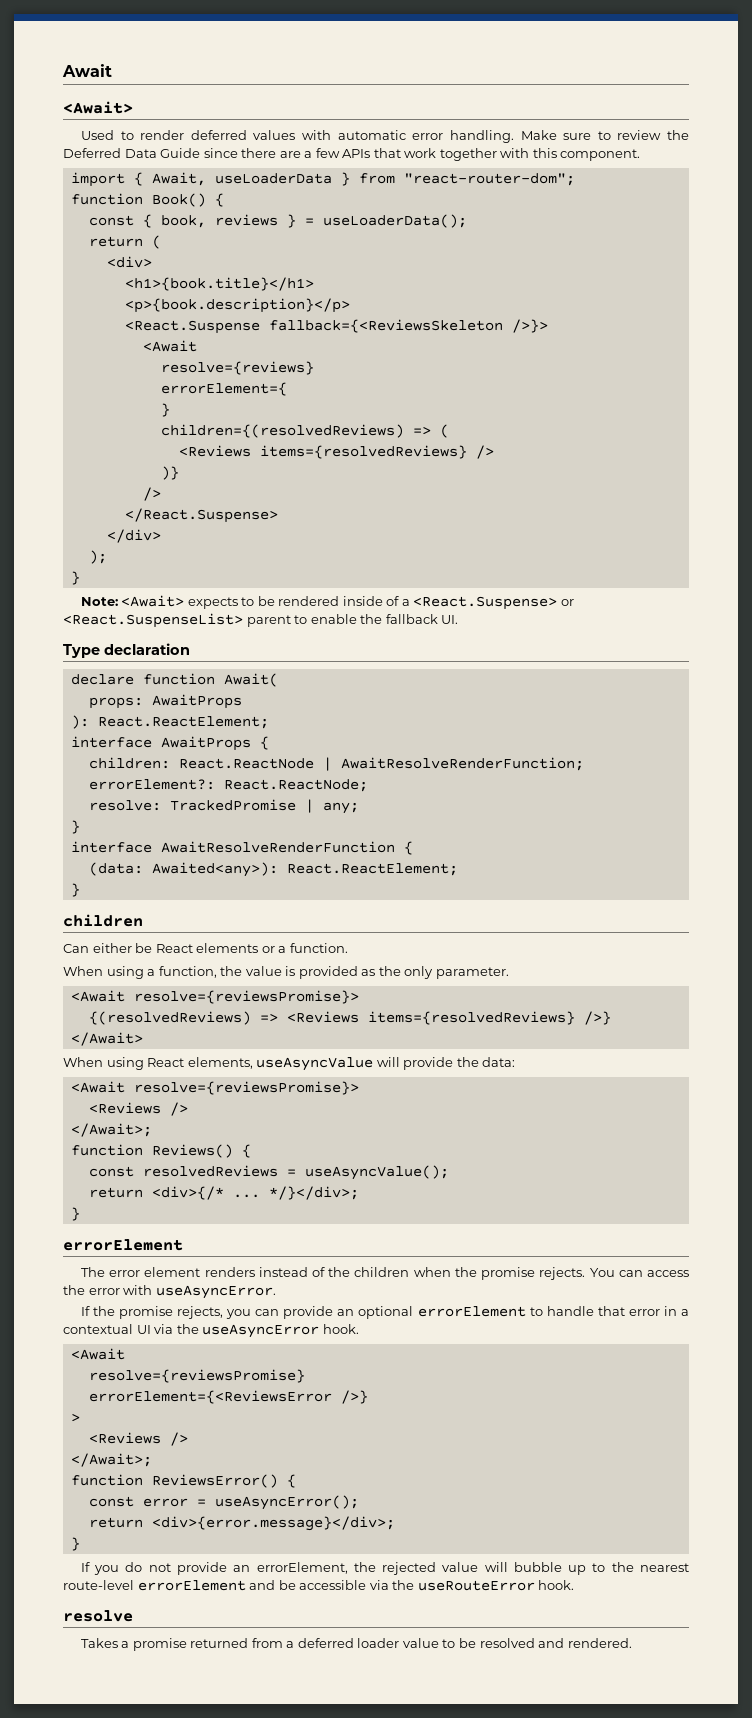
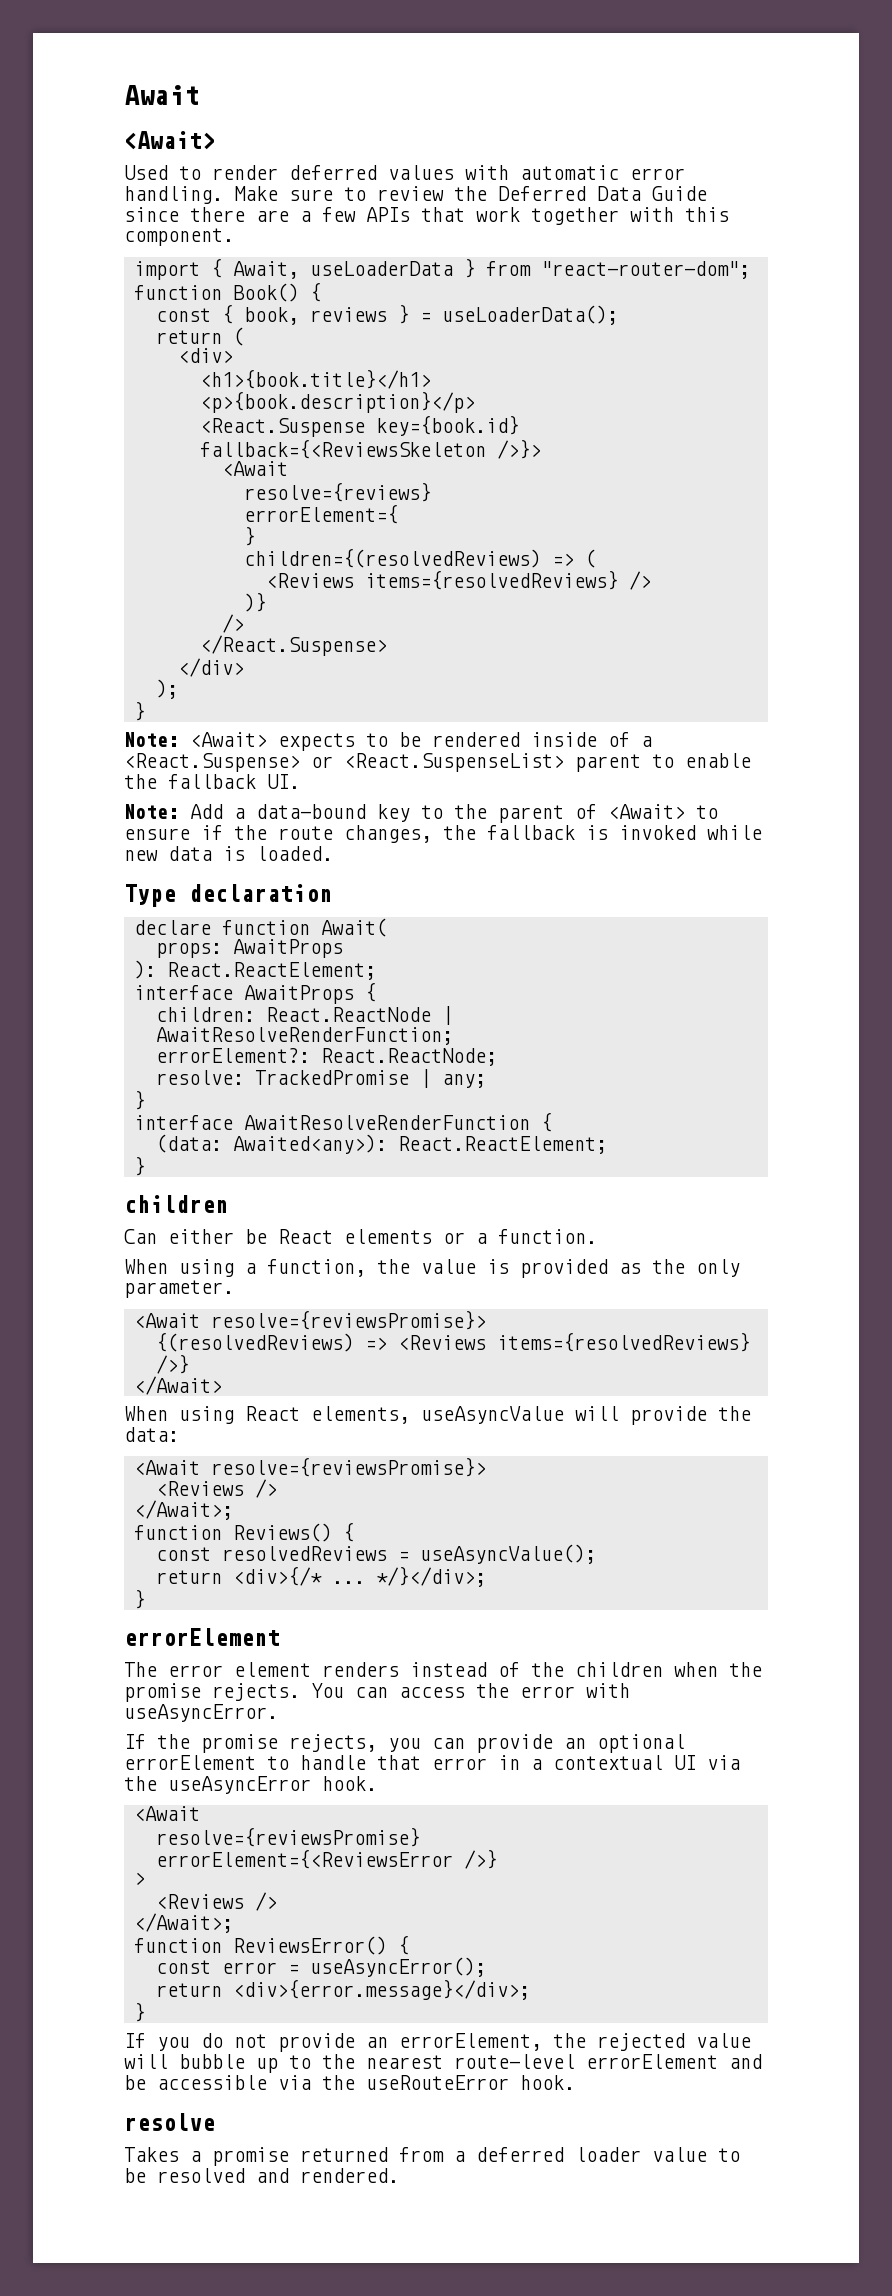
(260, 327) none -> [375,415,519,436] key={book.id}
(459, 619) none -> [124,804,718,823] [124,825,762,843] [124,846,333,861] // Note: Add a data-bound key to the parent of <Await> to ensure if the route changes, the fallback is invoked while new data is loaded.

